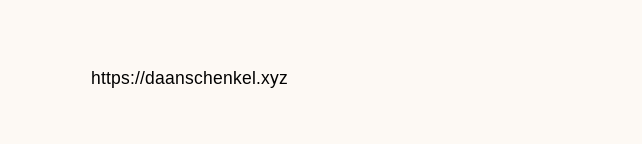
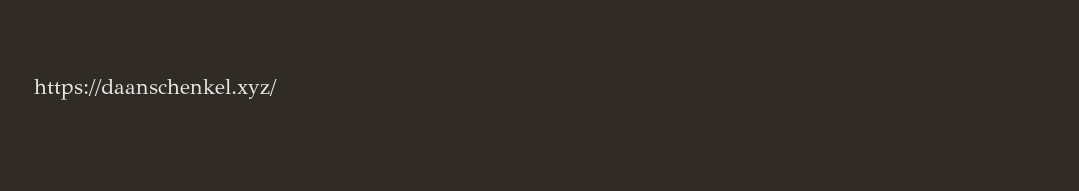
[91,71,288,88] https://daanschenkel.xyz -> [34,79,277,100] https://daanschenkel.xyz/

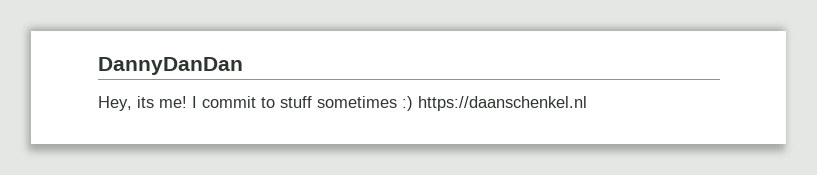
[34,79,277,100] https://daanschenkel.xyz/ -> [98,57,243,75] [98,96,587,111] DannyDanDan // Hey, its me! I commit to stuff sometimes :) https://daanschenkel.nl

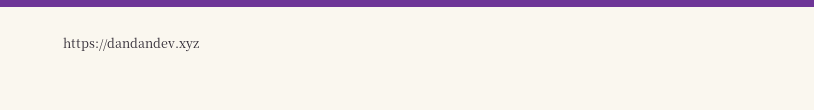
[98,57,243,75] [98,96,587,111] DannyDanDan // Hey, its me! I commit to stuff sometimes :) https://daanschenkel.nl -> [63,37,199,52] https://dandandev.xyz

